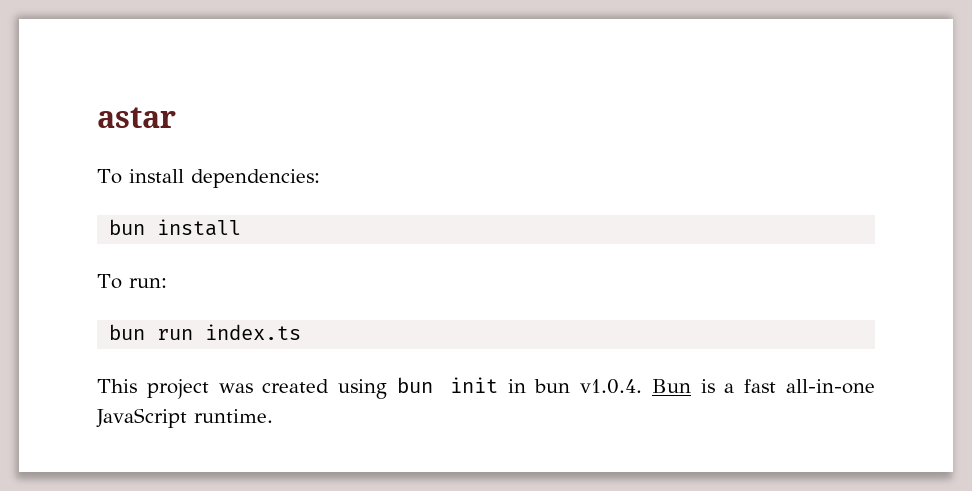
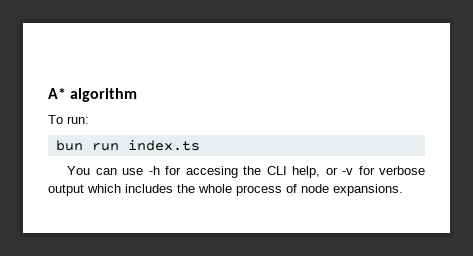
[97,107,176,128] [97,169,320,188] [109,219,242,236] astar // To install dependencies: // bun install -> [48,88,138,102] A* algorithm
[97,377,875,399] [96,408,273,428] This project was created using bun init in bun v1.0.4. Bun is a fast all-in-one JavaScript runtime. -> [67,166,426,178] [48,184,403,196] You can use -h for accesing the CLI help, or -v for verbose output which includes the whole process of node expansions.

